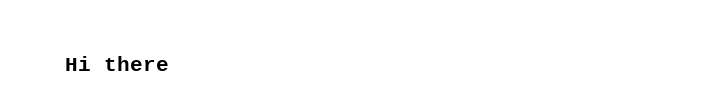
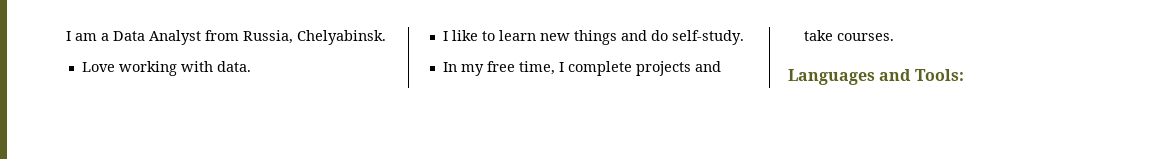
[65,56,169,71] Hi there -> [66,30,386,45] [81,61,251,76] [442,30,744,45] [442,61,721,76] [803,30,894,41] [788,69,964,85] I am a Data Analyst from Russia, Chelyabinsk. // Love working with data. // I like to learn new things and do self-study. // In my free time, I complete projects and take courses. // Languages and Tools:

